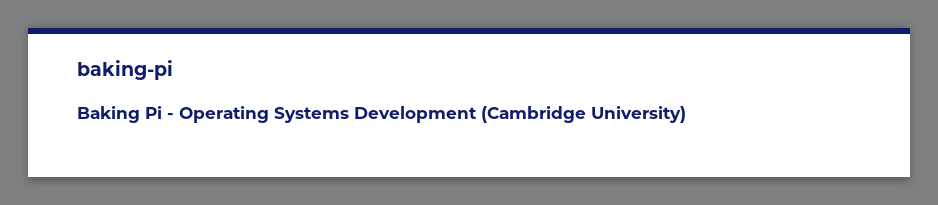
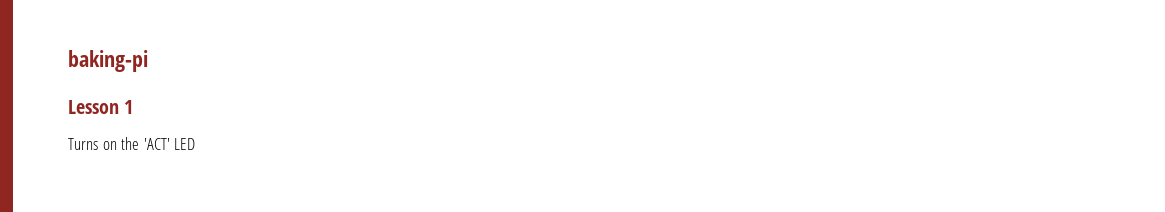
[77,106,686,123] Baking Pi - Operating Systems Development (Cambridge University) -> [68,100,134,114] [68,137,196,150] Lesson 1 // Turns on the 'ACT' LED

